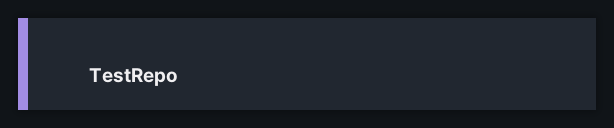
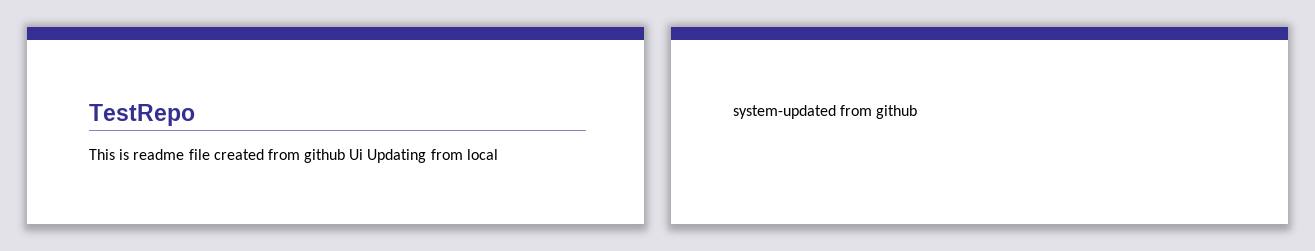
(178, 77) none -> [89,149,498,163] [733,105,918,119] // This is readme file created from github Ui Updating from local system-updated from github

